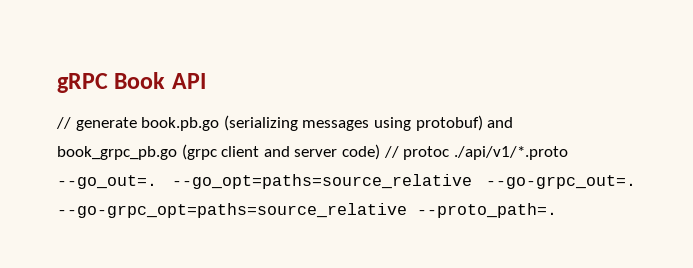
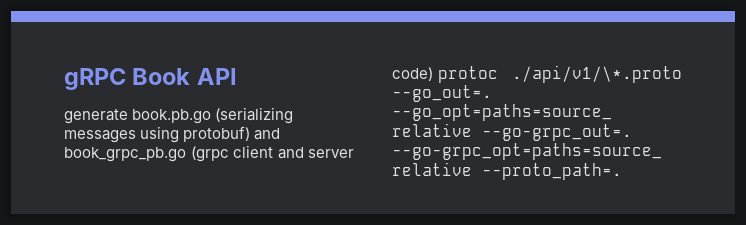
[56,117,71,129] // -> (237, 76) none
[383,146,568,160] // protoc ./api/v1/*.proto -> [438,65,682,83] protoc ./api/v1/\*.proto

